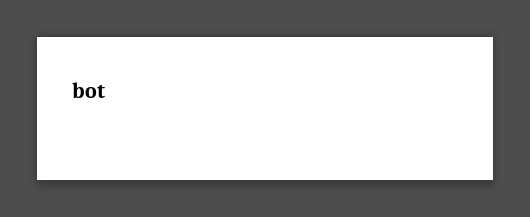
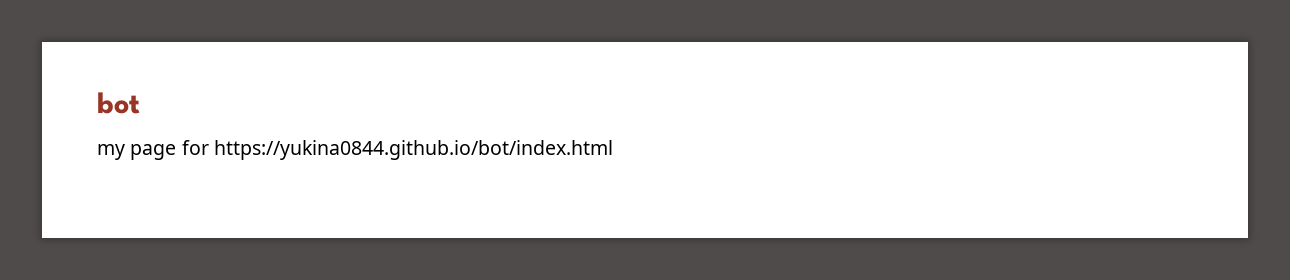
(105, 90) none -> [97,140,613,160] // my page for https://yukina0844.github.io/bot/index.html

